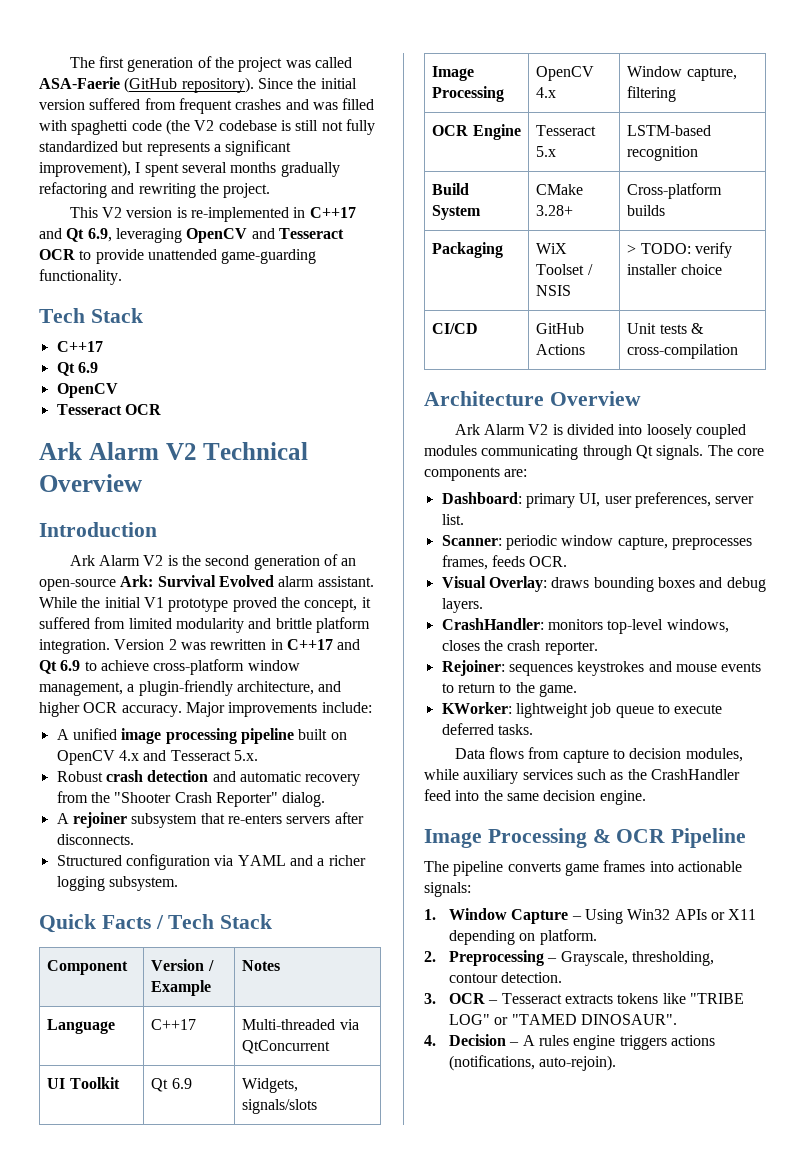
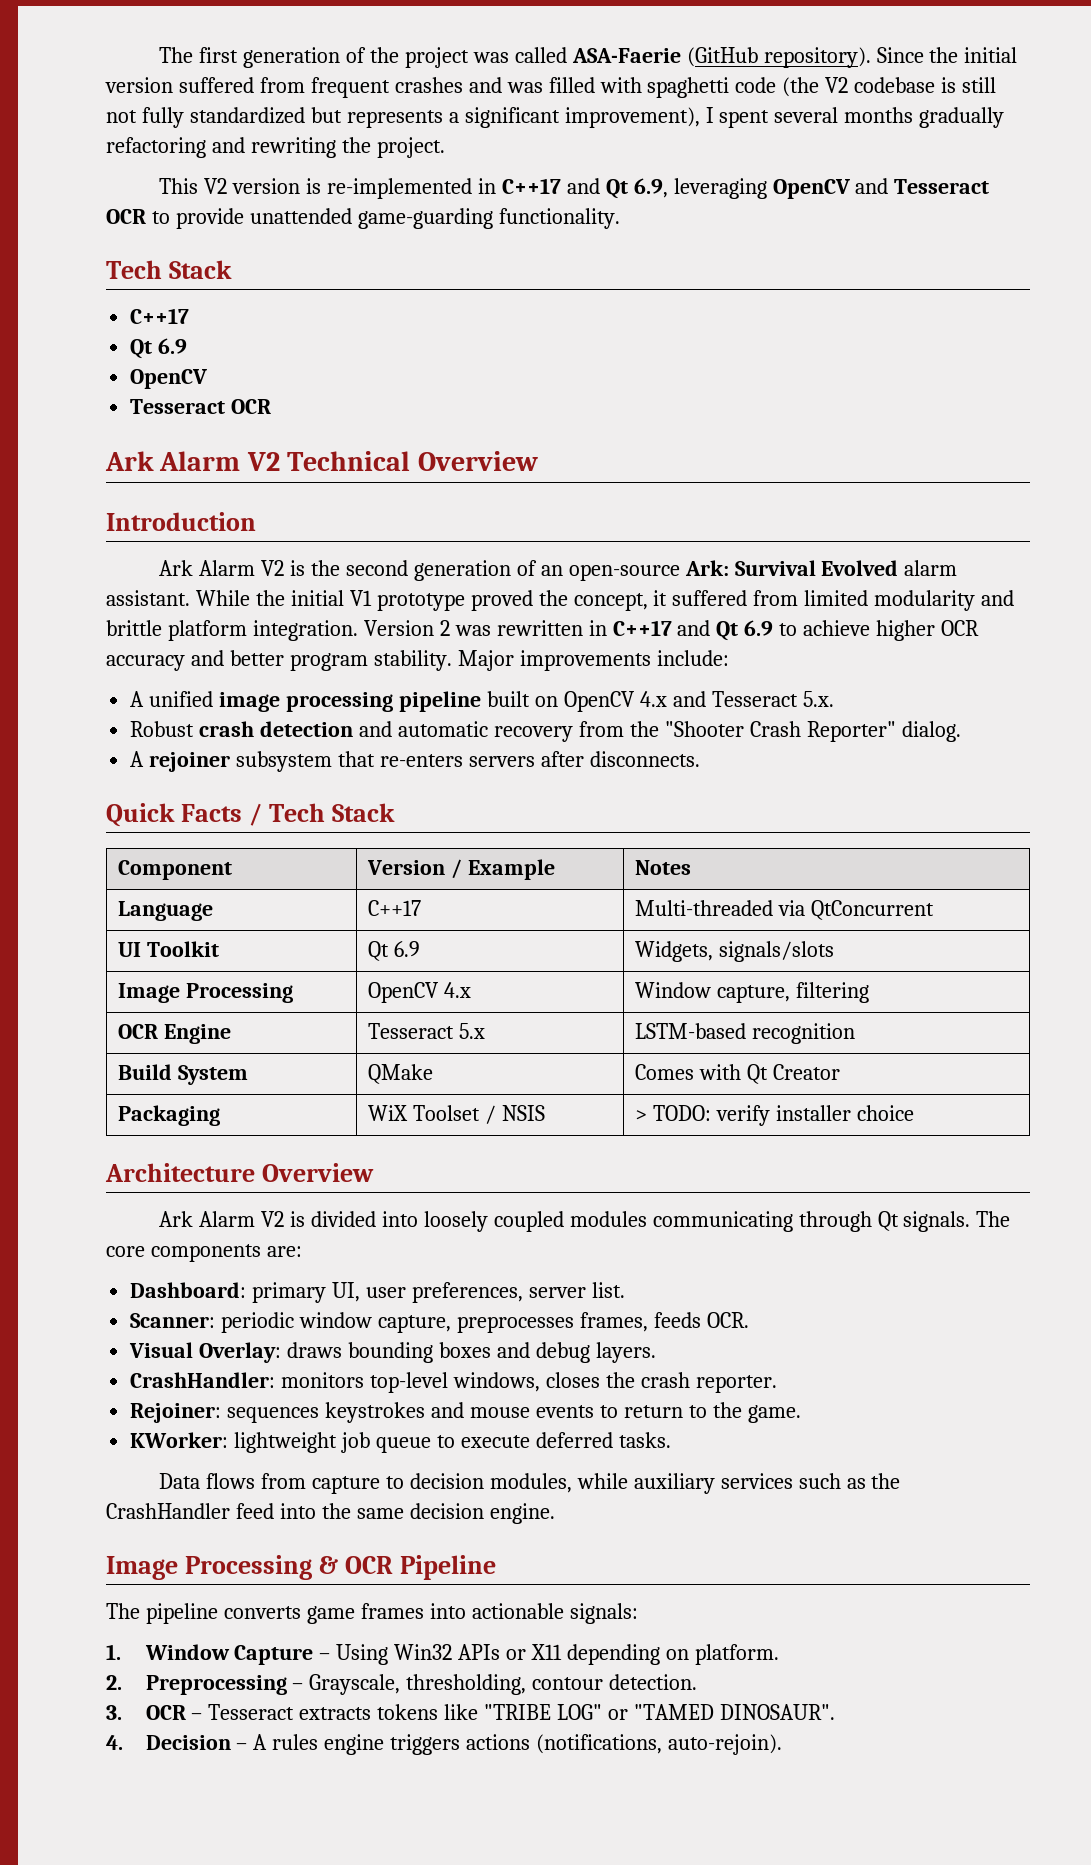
[153,659,300,675] [39,680,342,696] [39,702,182,717] cross-platform window management, a plugin-friendly architecture, and higher OCR accuracy. -> [876,620,980,641] [106,650,452,671] higher OCR accuracy and better program stability.
[56,854,366,870] [56,876,178,891] // Structured configuration via YAML and a richer logging subsystem. -> (700, 759) none
[536,184,584,195] [536,205,574,216] [627,183,723,199] [627,205,666,216] CMake 3.28+ | Cross-platform builds -> [368,1064,434,1084] [635,1064,841,1084] QMake | Comes with Qt Creator
[432,323,479,334] [536,323,585,334] [536,344,586,355] [627,323,704,334] [627,344,739,359] // CI/CD | GitHub Actions | Unit tests & cross-compilation -> (914, 1113) none

